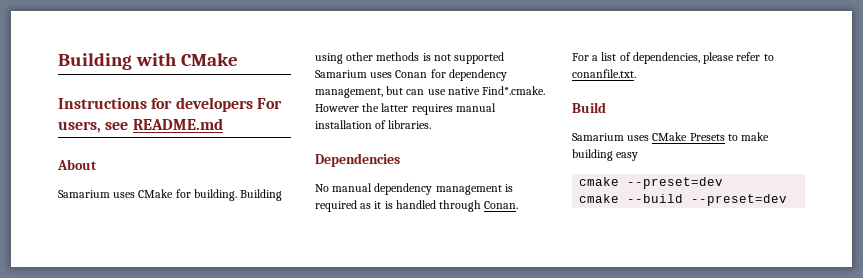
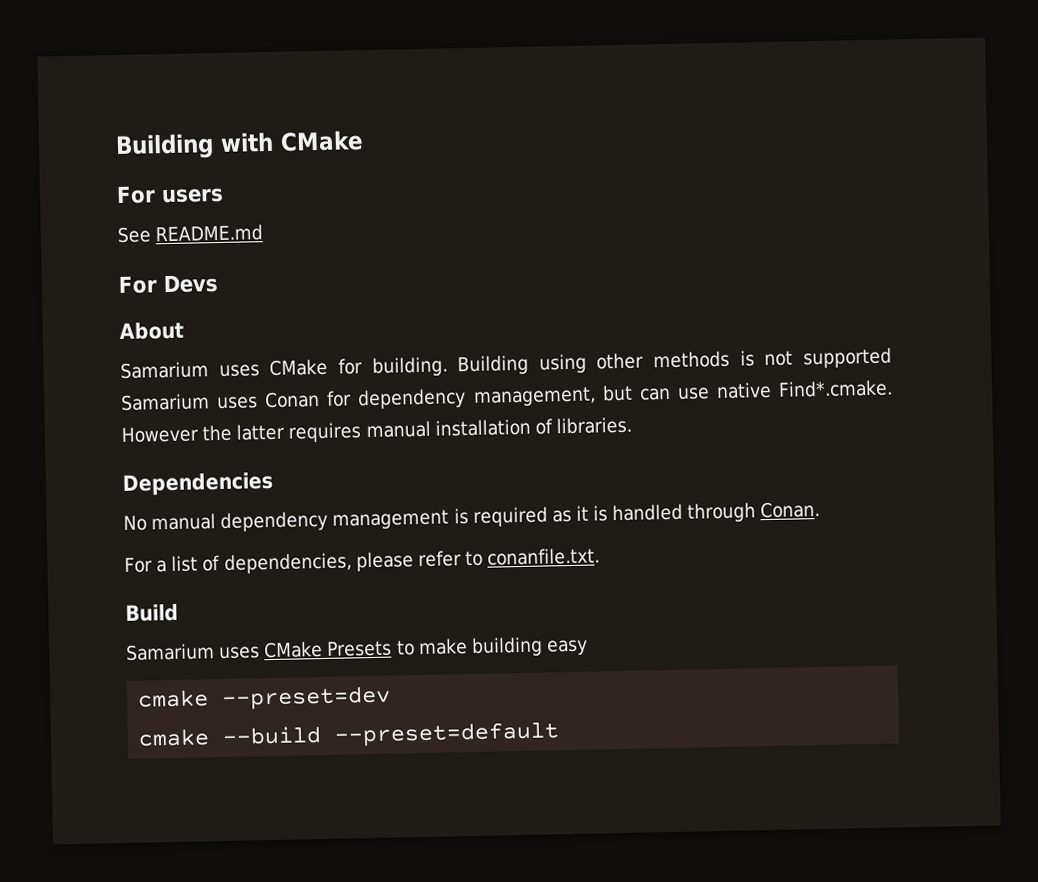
[58,97,282,112] [58,121,129,133] Instructions for developers For users, see -> [116,185,224,205] [117,226,151,244] For users // See
(223, 124) none -> [118,274,218,294] // For Devs
[691,194,788,206] --preset=dev -> [334,721,561,747] --preset=default

